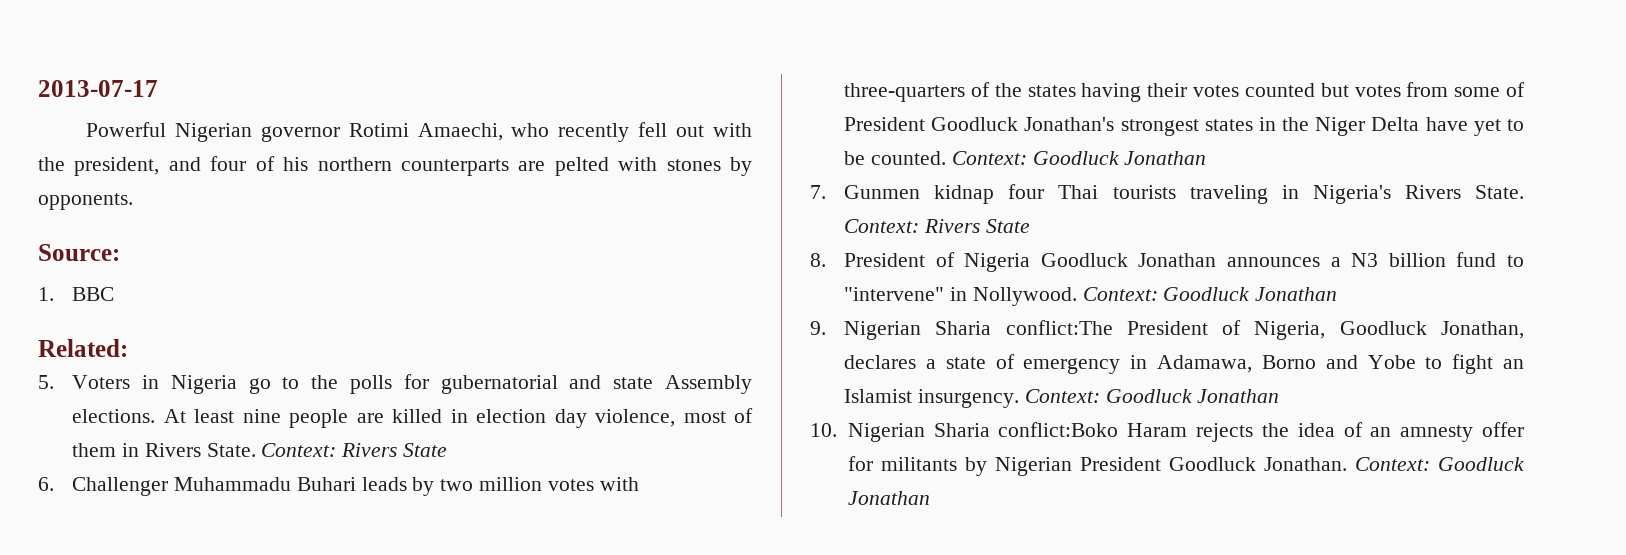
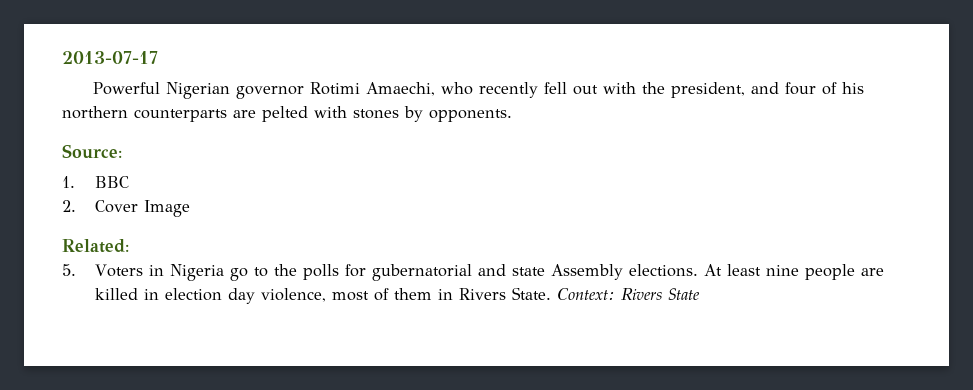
(115, 294) none -> [62,200,190,217] // 2. Cover Image
[38,477,639,496] [844,82,1526,102] [844,117,1524,136] [844,151,1207,165] [810,184,1524,204] [844,219,1030,233] [810,252,1524,272] [844,287,1338,306] [810,320,1524,340] [844,354,1525,374] [844,389,1280,408] [810,422,1524,442] [847,456,1524,476] [847,491,930,505] // 6. Challenger Muhammadu Buhari leads by two million votes with three-quarters of the states having their votes counted but votes from some of President Goodluck Jonathan's strongest states in the Niger Delta have yet to be counted. Context: Goodluck Jonathan // 7. Gunmen kidnap four Thai tourists traveling in Nigeria's Rivers State. Context: Rivers State // 8. President of Nigeria Goodluck Jonathan announces a N3 billion fund to "intervene" in Nollywood. Context: Goodluck Jonathan // 9. Nigerian Sharia conflict:The President of Nigeria, Goodluck Jonathan, declares a state of emergency in Adamawa, Borno and Yobe to fight an Islamist insurgency. Context: Goodluck Jonathan // 10. Nigerian Sharia conflict:Boko Haram rejects the idea of an amnesty offer for militants by Nigerian President Goodluck Jonathan. Context: Goodluck Jonathan -> (700, 294) none

